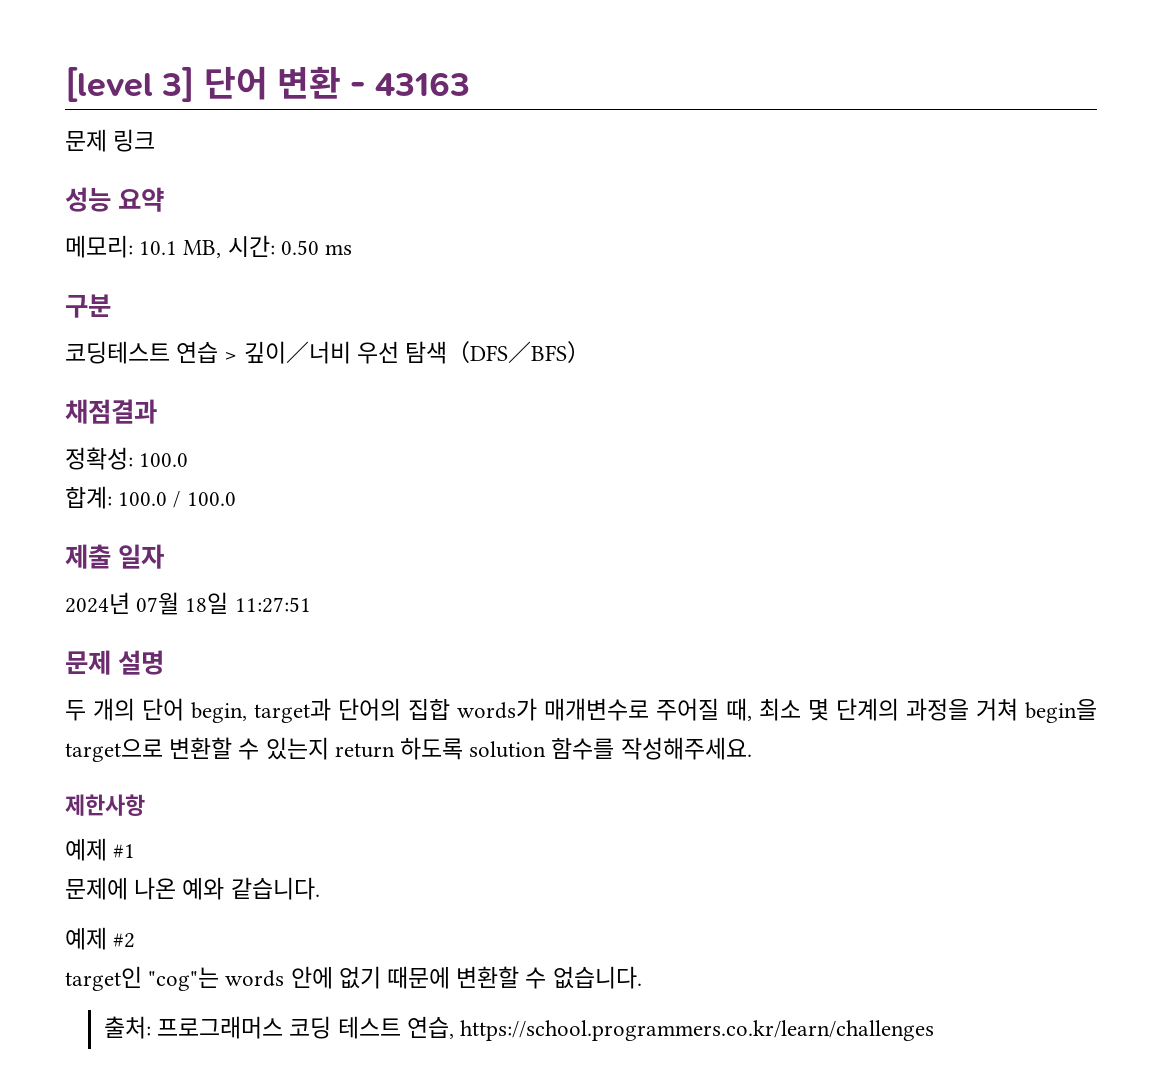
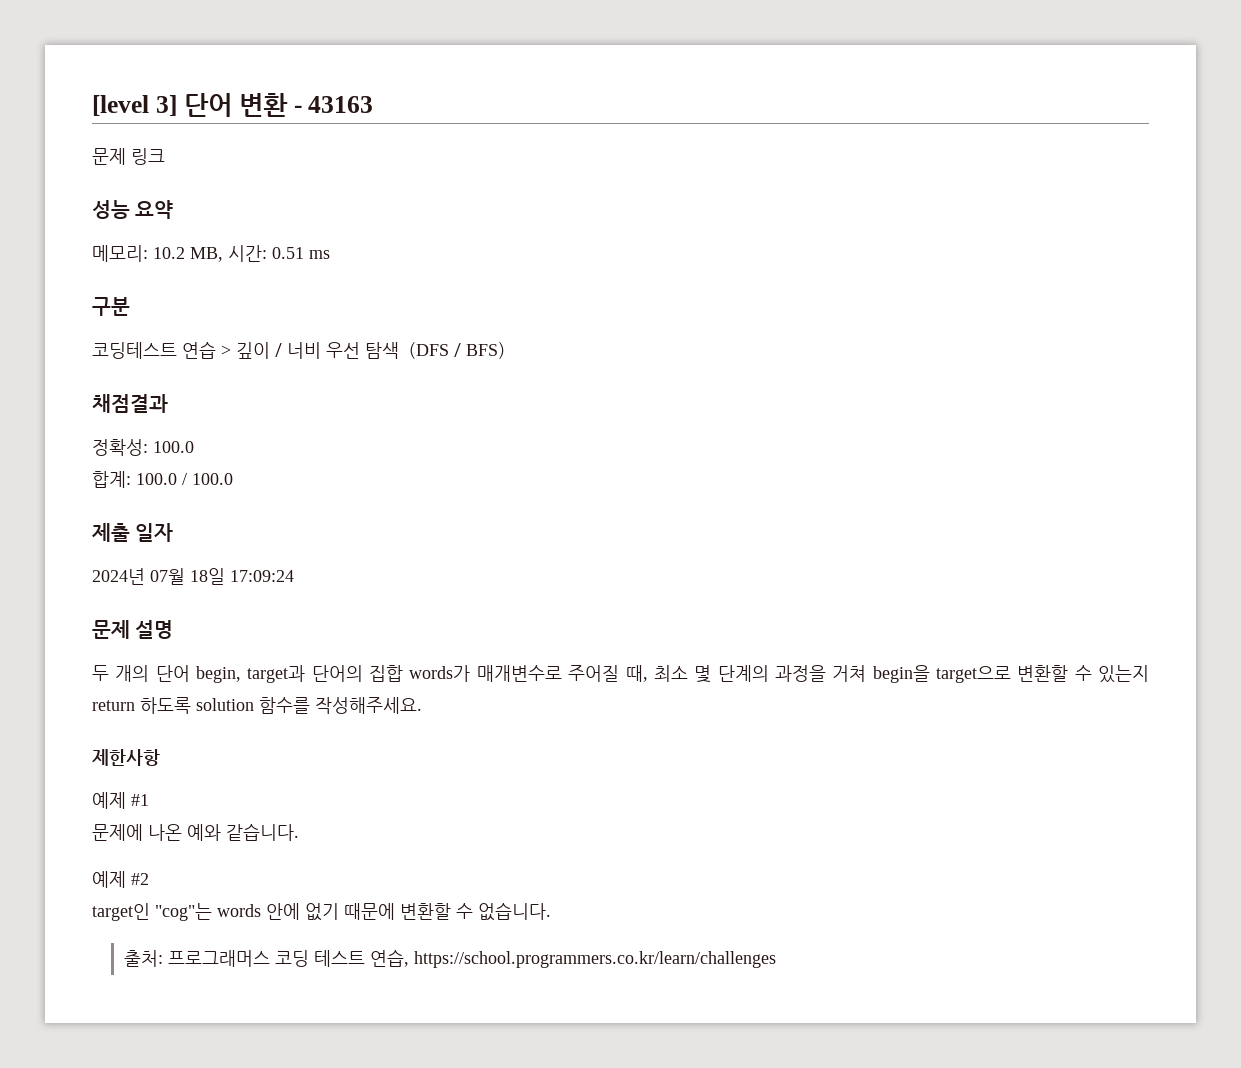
[139,241,178,255] 10.1 -> [153,247,185,259] 10.2
[280,240,319,255] 0.50 -> [272,247,304,259] 0.51
[234,597,311,613] 11:27:51 -> [230,570,294,582] 17:09:24

